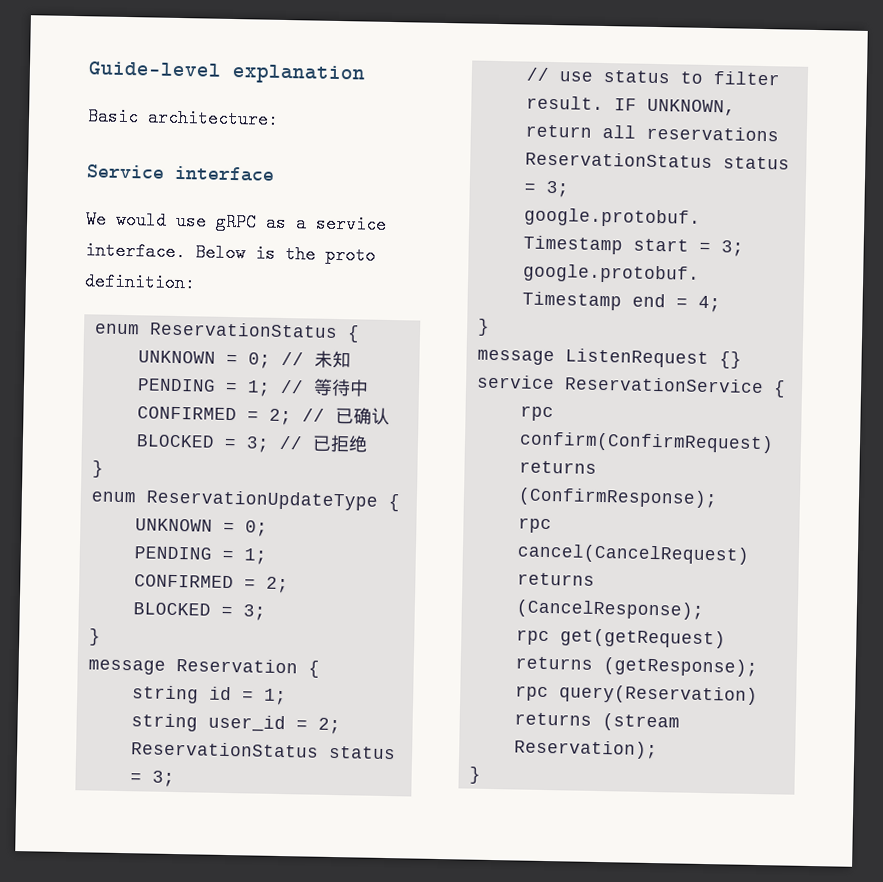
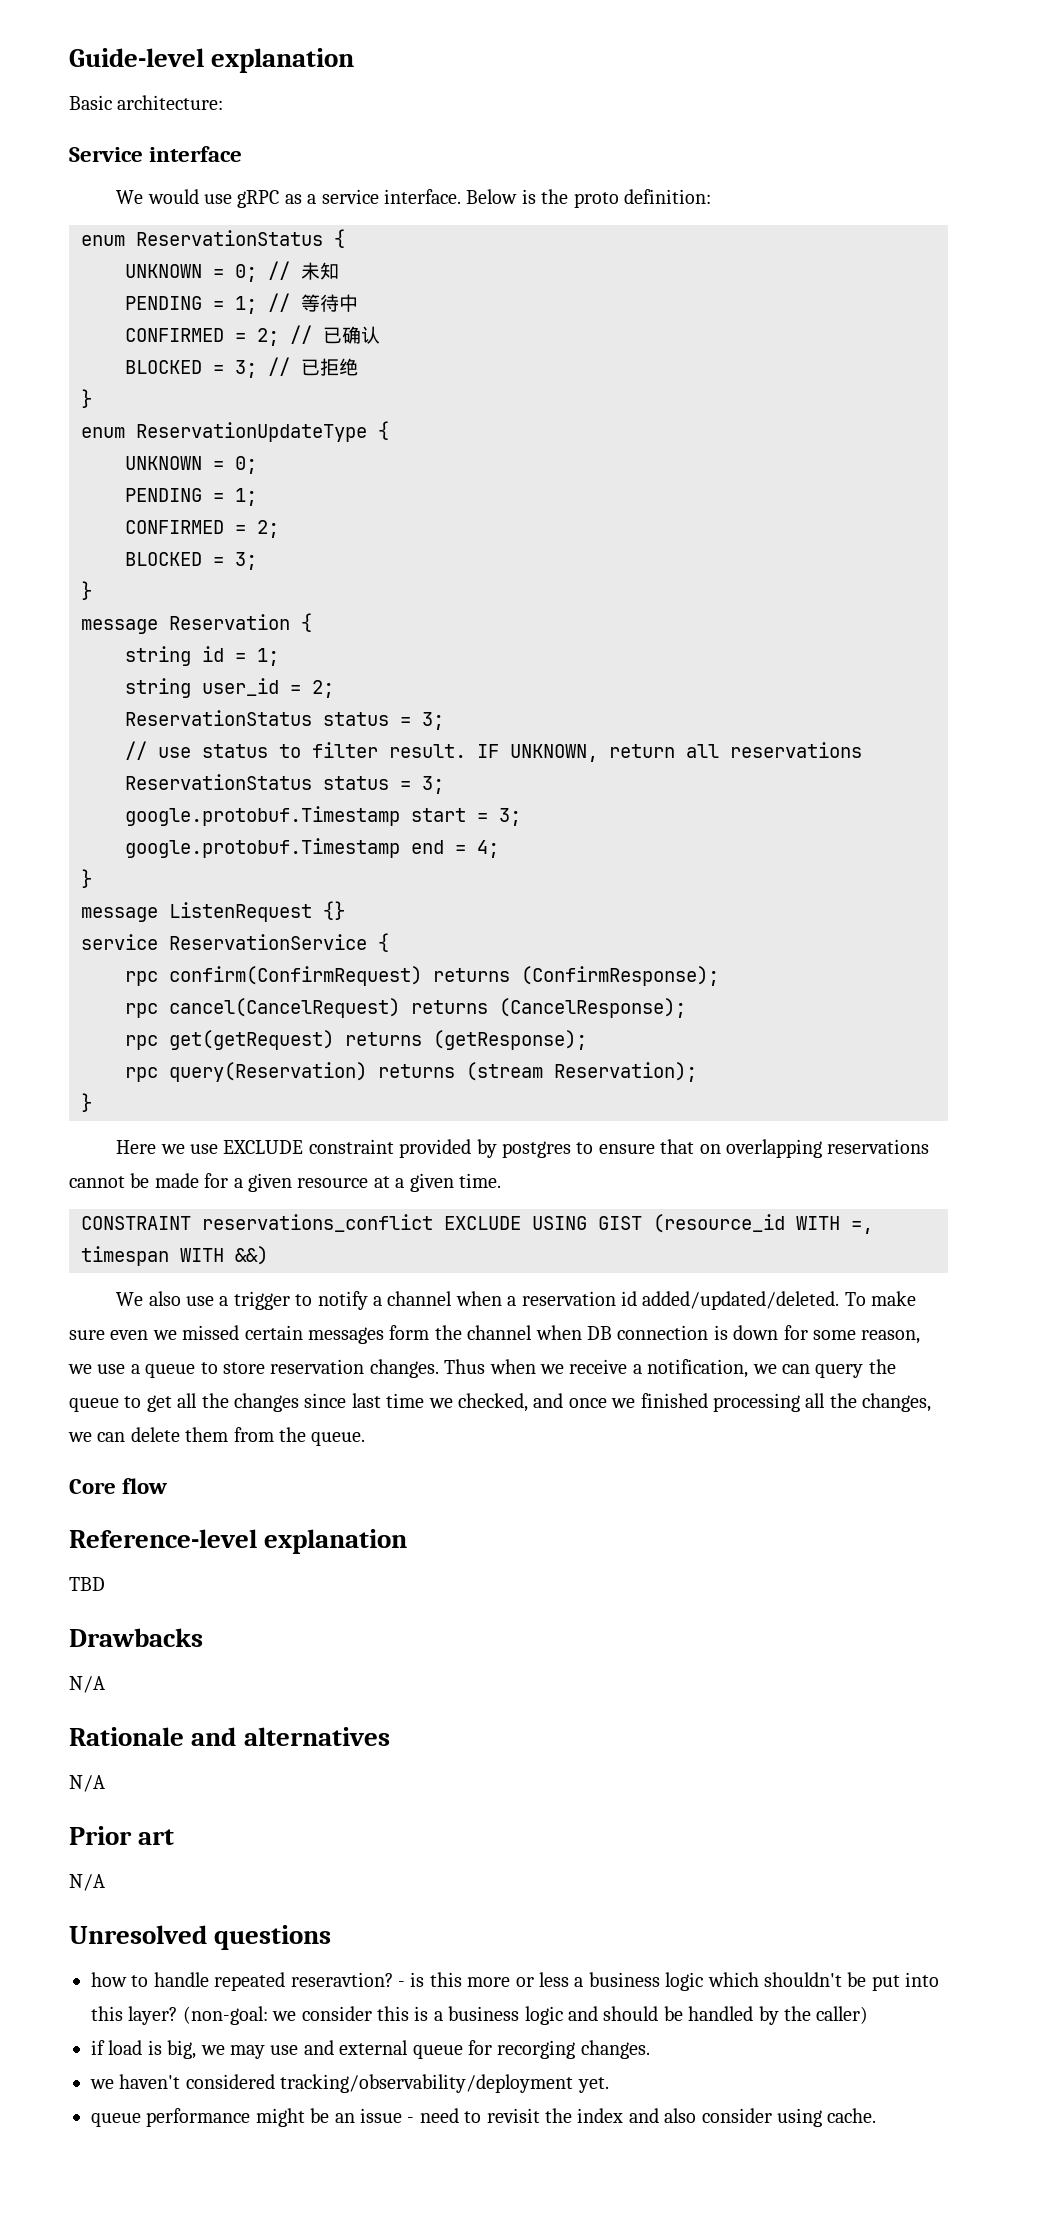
(482, 775) none -> [116,1139,930,1158] [69,1173,501,1192] [81,1214,873,1234] [81,1246,268,1266] [116,1291,917,1310] [69,1325,921,1344] [68,1359,896,1378] [69,1393,932,1412] [68,1427,366,1446] [69,1478,168,1494] [69,1529,408,1554] [69,1577,105,1591] [69,1628,203,1647] [69,1676,105,1693] [69,1727,390,1746] [69,1775,105,1792] [69,1826,175,1845] [69,1874,105,1891] [69,1925,332,1950] [91,1972,940,1991] [91,2006,869,2025] [91,2040,650,2059] [90,2074,609,2093] [91,2108,877,2127] // Here we use EXCLUDE constraint provided by postgres to ensure that on overlapping reservations cannot be made for a given resource at a given time. // CONSTRAINT reservations_conflict EXCLUDE USING GIST (resource_id WITH =, timespan WITH &&) // We also use a trigger to notify a channel when a reservation id added/updated/deleted. To make sure even we missed certain messages form the channel when DB connection is down for some reason, we use a queue to store reservation changes. Thus when we receive a notification, we can query the queue to get all the changes since last time we checked, and once we finished processing all the changes, we can delete them from the queue. // Core flow // Reference-level explanation // TBD // Drawbacks // N/A // Rationale and alternatives // N/A // Prior art // N/A // Unresolved questions // how to handle repeated reseravtion? - is this more or less a business logic which shouldn't be put into this layer? (non-goal: we consider this is a business logic and should be handled by the caller) // if load is big, we may use and external queue for recorging changes. // we haven't considered tracking/observability/deployment yet. // queue performance might be an issue - need to revisit the index and also consider using cache.

